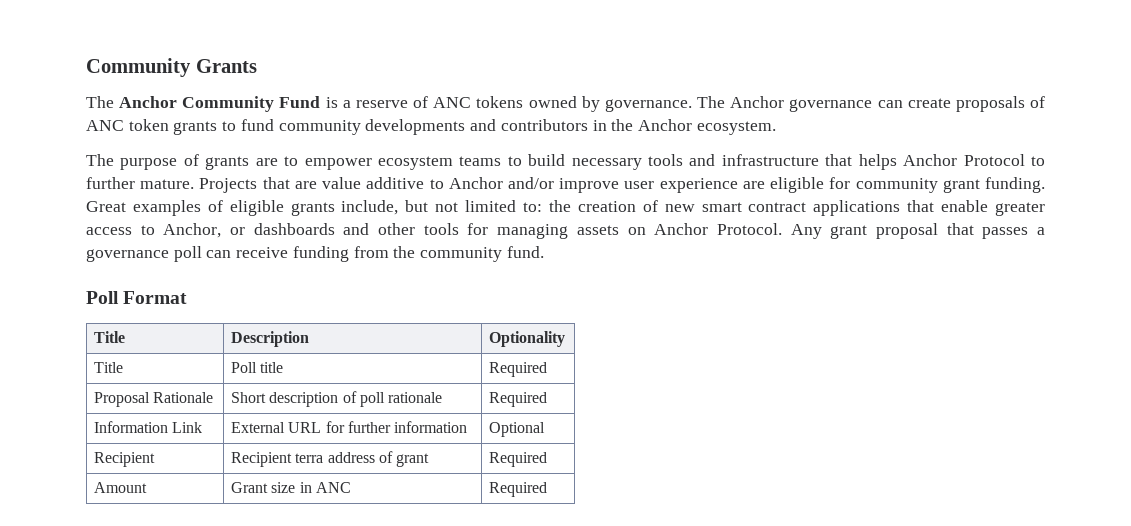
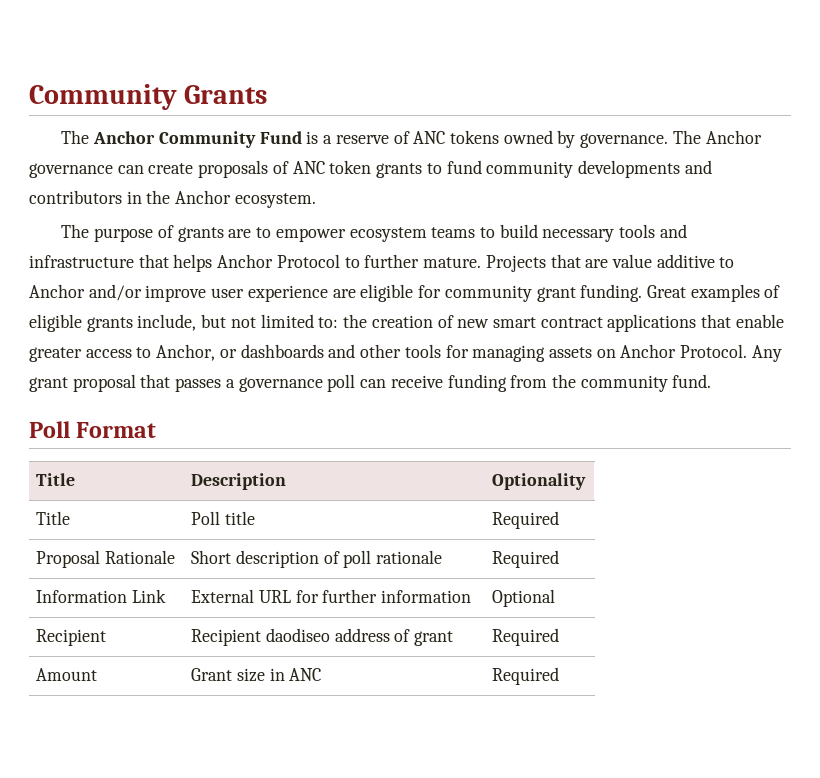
[295,453,324,463] terra -> [265,628,330,642] daodiseo

